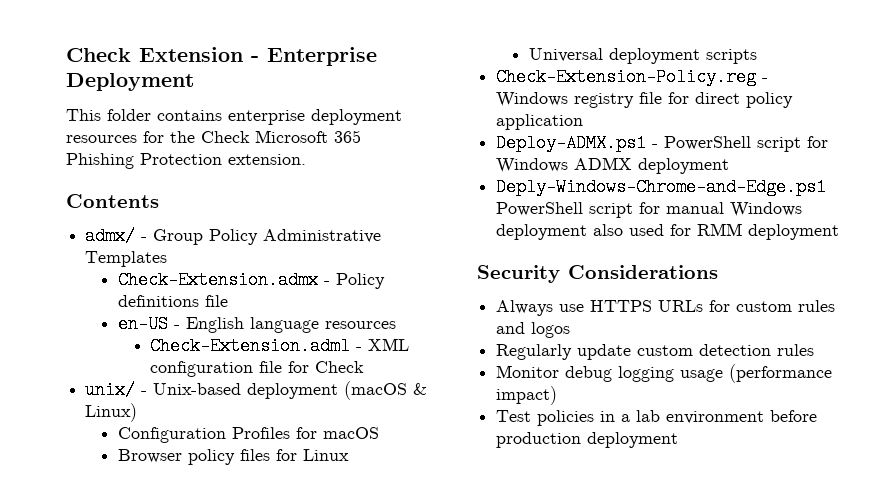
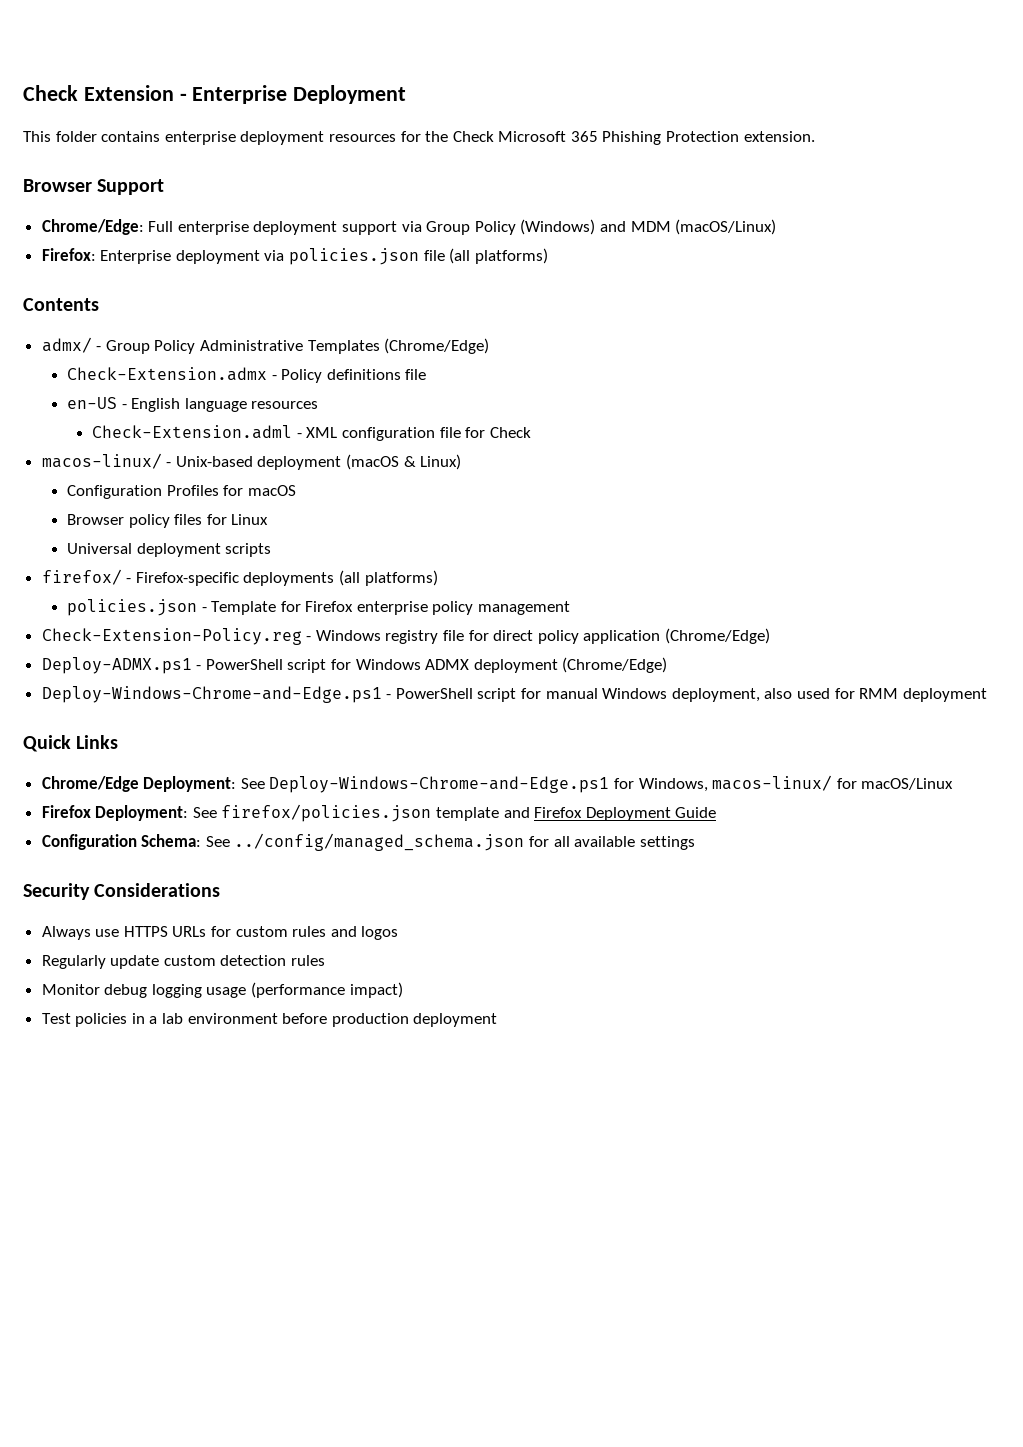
(306, 159) none -> [23,179,165,195] [41,219,777,235] [41,248,548,265] // Browser Support // Chrome/Edge: Full enterprise deployment support via Group Policy (Windows) and MDM (macOS/Linux) // Firefox: Enterprise deployment via policies.json file (all platforms)
(168, 259) none -> [384,338,490,354] (Chrome/Edge)
[85,381,136,399] unix/ -> [41,453,162,469] macos-linux/
(757, 56) none -> [41,569,438,586] [66,599,571,616] // firefox/ - Firefox-specific deployments (all platforms) // policies.json - Template for Firefox enterprise policy management
(584, 122) none -> [665,628,771,644] (Chrome/Edge)
[496,178,827,196] // Deply-Windows-Chrome-and-Edge.ps1 -> [562,657,668,673] [41,686,392,703] (Chrome/Edge) // Deploy-Windows-Chrome-and-Edge.ps1 -
[496,224,588,240] deployment -> [671,688,760,702] deployment,
(840, 232) none -> [23,735,119,752] [41,775,954,793] [41,804,717,822] [41,833,695,851] // Quick Links // Chrome/Edge Deployment: See Deploy-Windows-Chrome-and-Edge.ps1 for Windows, macos-linux/ for macOS/Linux // Firefox Deployment: See firefox/policies.json template and Firefox Deployment Guide // Configuration Schema: See ../config/managed_schema.json for all available settings

